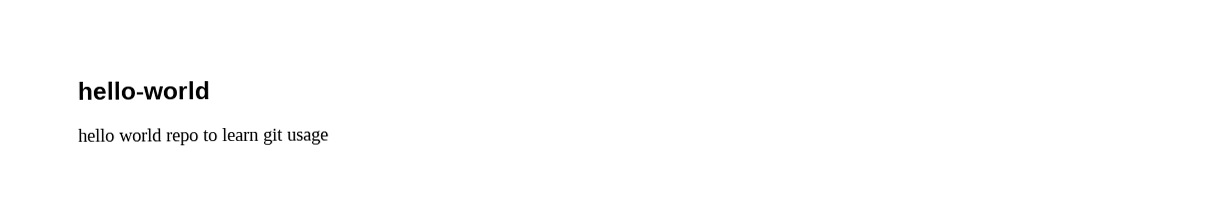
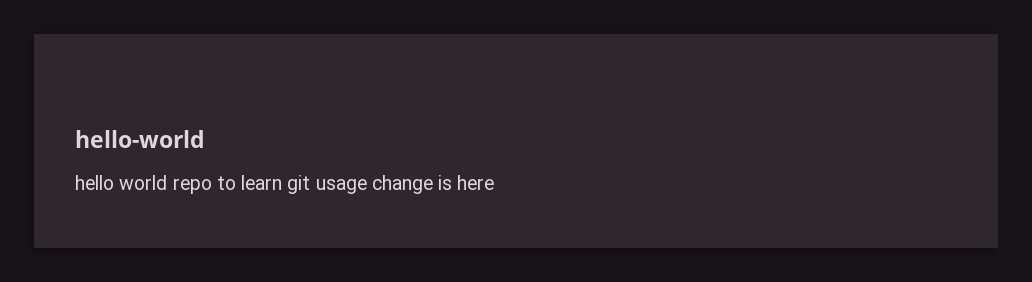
(329, 137) none -> [371,175,495,194] change is here

